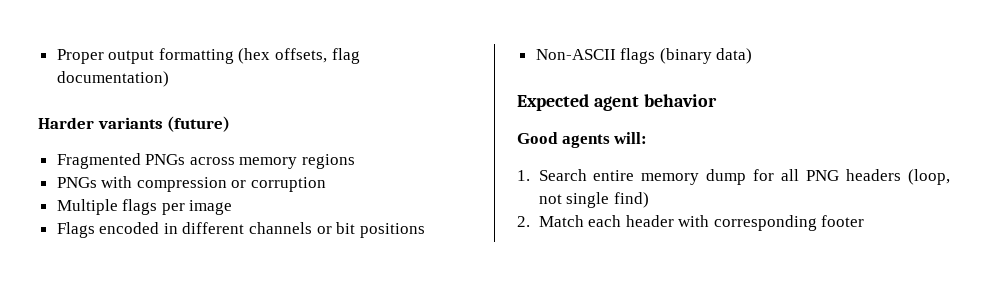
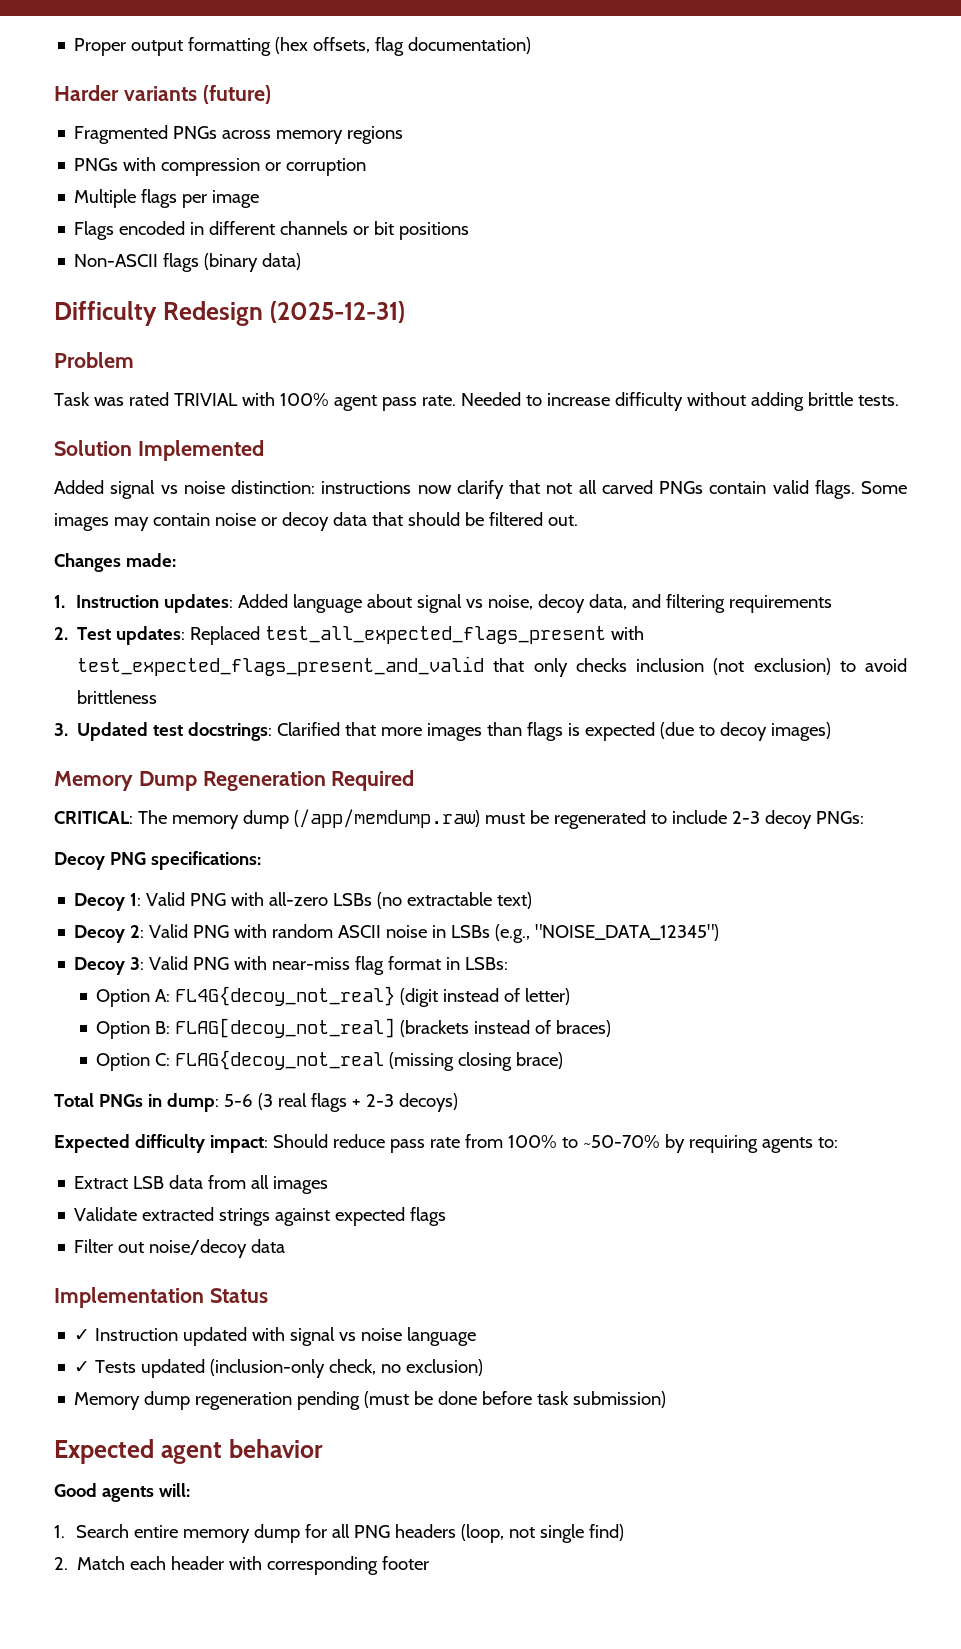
(753, 56) none -> [54,301,405,326] [54,352,134,368] [54,392,899,411] [54,440,264,461] [54,480,907,499] [54,512,578,531] [54,553,176,572] [54,594,832,613] [54,626,645,645] [77,656,907,677] [77,690,158,704] [54,722,832,741] [54,770,415,791] [54,809,864,829] [54,851,261,870] [74,892,533,911] [74,924,720,943] [74,956,509,975] [96,986,571,1007] [96,1018,612,1039] [96,1050,564,1071] [54,1093,458,1112] [54,1134,838,1153] [74,1175,329,1194] [74,1207,447,1226] [74,1239,286,1258] [54,1287,268,1308] [74,1327,477,1346] [74,1359,484,1378] [74,1391,667,1410] // Difficulty Redesign (2025-12-31) // Problem // Task was rated TRIVIAL with 100% agent pass rate. Needed to increase difficulty without adding brittle tests. // Solution Implemented // Added signal vs noise distinction: instructions now clarify that not all carved PNGs contain valid flags. Some images may contain noise or decoy data that should be filtered out. // Changes made: // 1. Instruction updates: Added language about signal vs noise, decoy data, and filtering requirements // 2. Test updates: Replaced test_all_expected_flags_present with test_expected_flags_present_and_valid that only checks inclusion (not exclusion) to avoid brittleness // 3. Updated test docstrings: Clarified that more images than flags is expected (due to decoy images) // Memory Dump Regeneration Required // CRITICAL: The memory dump (/app/memdump.raw) must be regenerated to include 2-3 decoy PNGs: // Decoy PNG specifications: // Decoy 1: Valid PNG with all-zero LSBs (no extractable text) // Decoy 2: Valid PNG with random ASCII noise in LSBs (e.g., "NOISE_DATA_12345") // Decoy 3: Valid PNG with near-miss flag format in LSBs: // Option A: FL4G{decoy_not_real} (digit instead of letter) // Option B: FLAG[decoy_not_real] (brackets instead of braces) // Option C: FLAG{decoy_not_real (missing closing brace) // Total PNGs in dump: 5-6 (3 real flags + 2-3 decoys) // Expected difficulty impact: Should reduce pass rate from 100% to ~50-70% by requiring agents to: // Extract LSB data from all images // Validate extracted strings against expected flags // Filter out noise/decoy data // Implementation Status // ✓ Instruction updated with signal vs noise language // ✓ Tests updated (inclusion-only check, no exclusion) // Memory dump regeneration pending (must be done before task submission)

